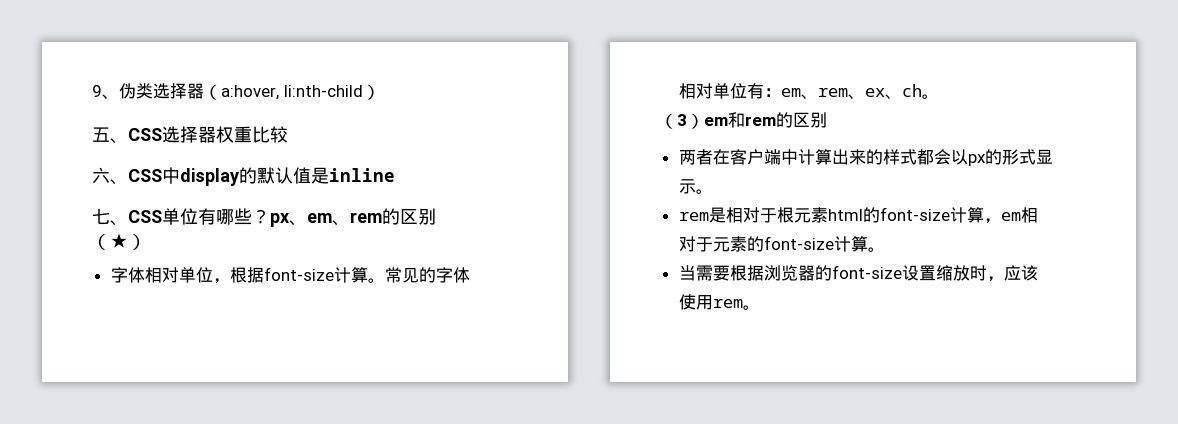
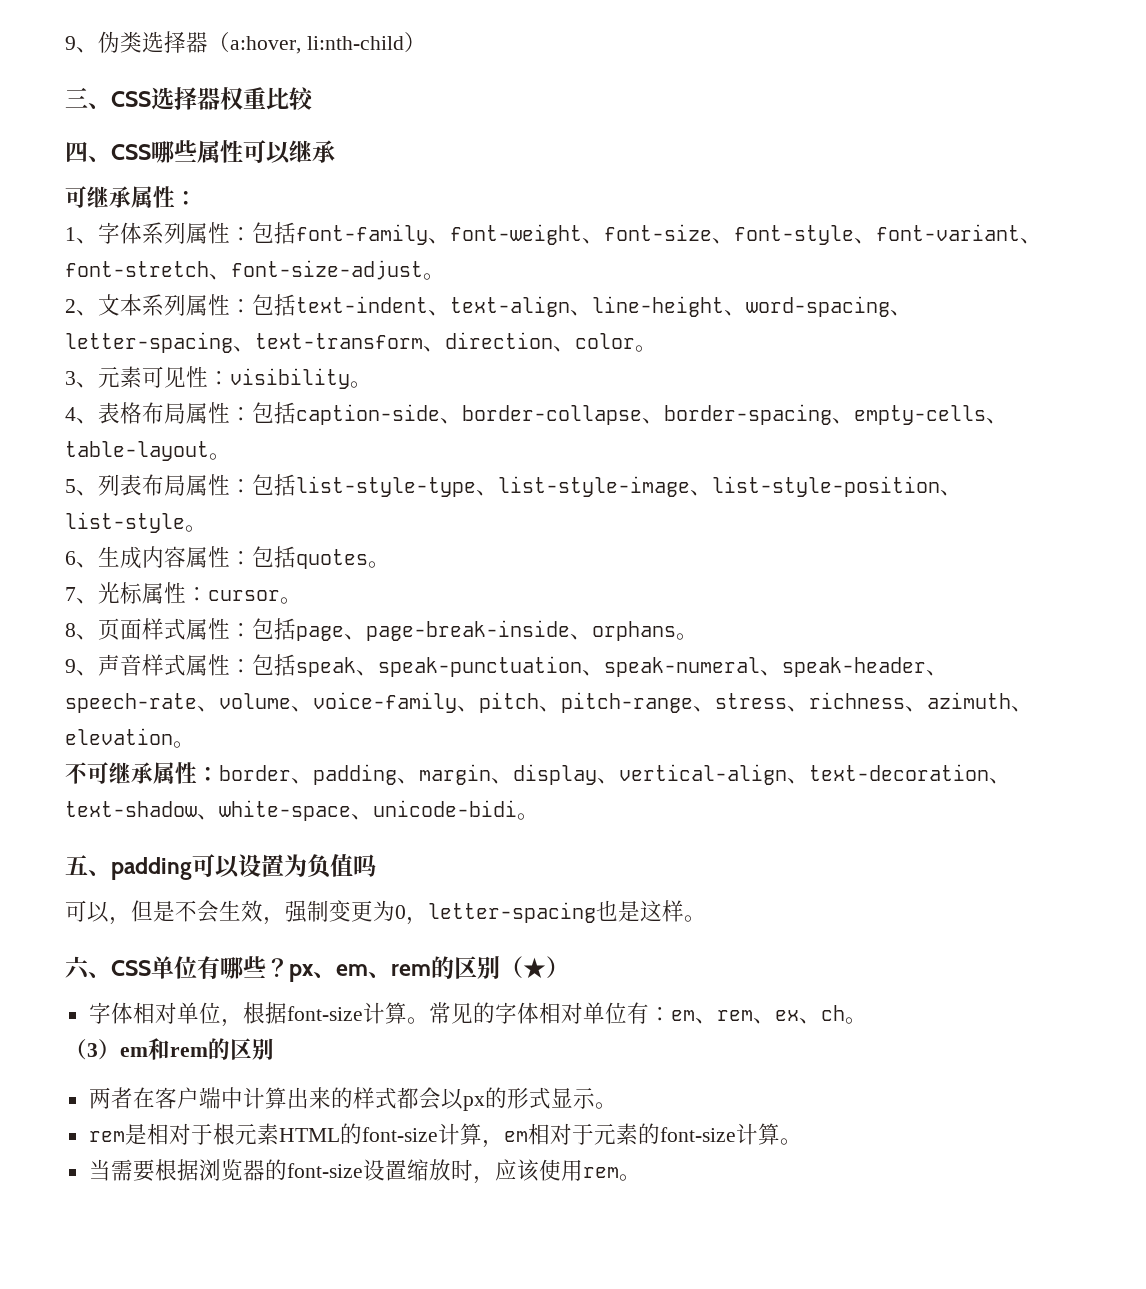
[92,127,110,142] 五 -> [65,87,88,108] 三
[92,167,395,186] [92,208,110,225] 六、CSS中display的默认值是inline // 七 -> [65,140,335,164] [65,186,197,208] [65,222,1042,245] [65,260,445,280] [65,294,912,317] [65,332,657,353] [65,366,372,389] [65,402,1008,425] [65,441,231,461] [65,474,962,497] [65,512,207,533] [65,546,390,569] [65,582,302,604] [65,618,698,641] [65,654,948,677] [65,692,1033,713] [65,728,195,748] [65,762,1011,785] [65,800,539,821] [65,854,376,880] [65,900,706,925] [65,956,90,980] 四、CSS哪些属性可以继承 // 可继承属性： // 1、字体系列属性：包括font-family、font-weight、font-size、font-style、font-variant、font-stretch、font-size-adjust。 // 2、文本系列属性：包括text-indent、text-align、line-height、word-spacing、letter-spacing、text-transform、direction、color。 // 3、元素可见性：visibility。 // 4、表格布局属性：包括caption-side、border-collapse、border-spacing、empty-cells、table-layout。 // 5、列表布局属性：包括list-style-type、list-style-image、list-style-position、list-style。 // 6、生成内容属性：包括quotes。 // 7、光标属性：cursor。 // 8、页面样式属性：包括page、page-break-inside、orphans。 // 9、声音样式属性：包括speak、speak-punctuation、speak-numeral、speak-header、speech-rate、volume、voice-family、pitch、pitch-range、stress、richness、azimuth、elevation。 // 不可继承属性：border、padding、margin、display、vertical-align、text-decoration、text-shadow、white-space、unicode-bidi。 // 五、padding可以设置为负值吗 // 可以，但是不会生效，强制变更为0，letter-spacing也是这样。 // 六
[827,209,863,221] html -> [278,1128,340,1142] HTML

